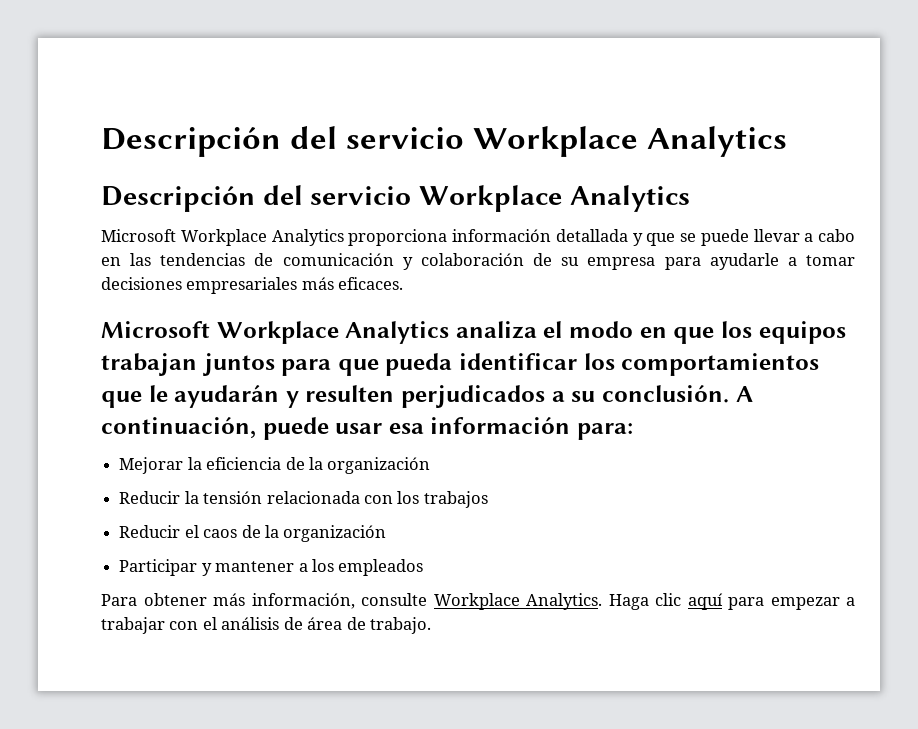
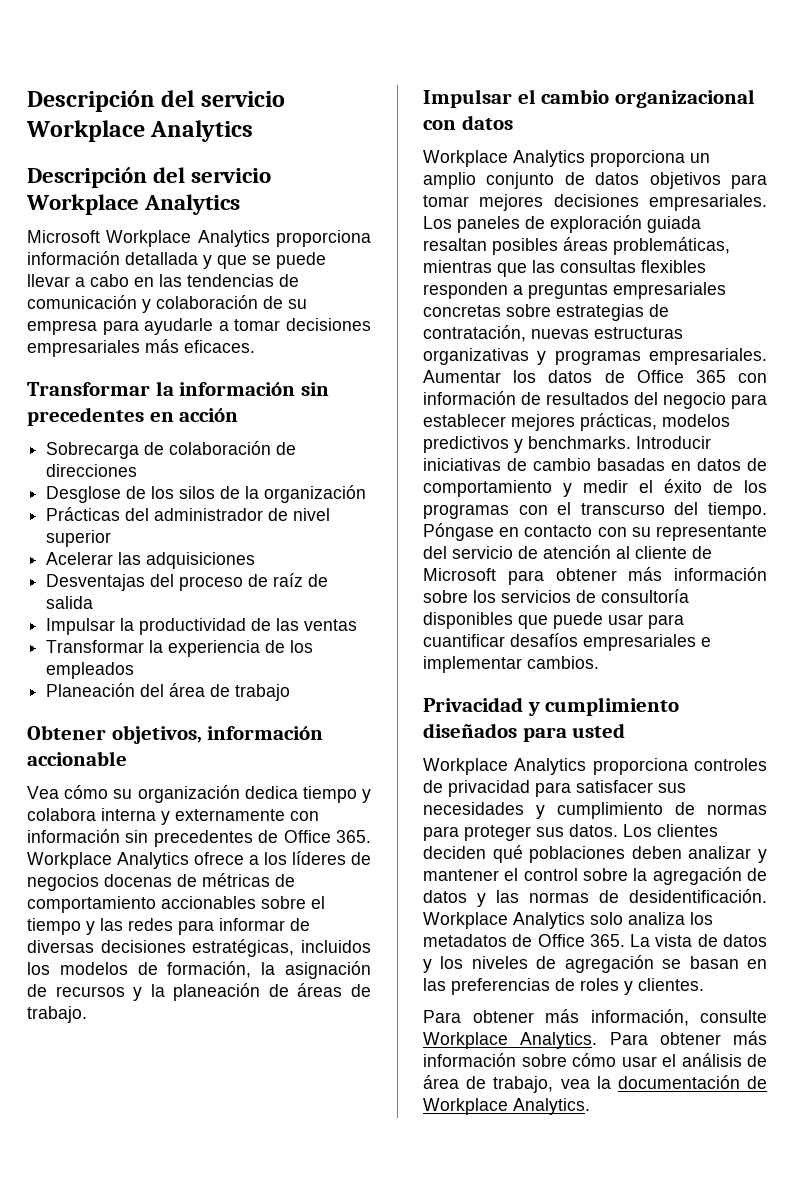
[101,321,846,344] [101,353,820,376] [101,385,753,408] [101,417,634,440] [119,457,431,474] [119,491,488,508] [119,525,387,542] [119,559,424,576] Microsoft Workplace Analytics analiza el modo en que los equipos trabajan juntos para que pueda identificar los comportamientos que le ayudarán y resulten perjudicados a su conclusión. A continuación, puede usar esa información para: // Mejorar la eficiencia de la organización // Reducir la tensión relacionada con los trabajos // Reducir el caos de la organización // Participar y mantener a los empleados -> [27,381,329,396] [27,407,239,426] [46,441,297,459] [46,464,138,477] [46,485,367,503] [46,507,331,521] [46,530,112,547] [46,552,256,569] [46,573,329,591] [46,596,94,609] [46,618,358,635] [46,640,314,657] [46,662,135,679] [46,683,291,701] [27,725,324,744] [27,751,127,766] [27,785,371,803] [27,808,319,825] [27,829,371,847] [27,851,371,869] [27,873,295,891] [27,896,325,913] [27,918,310,935] [27,939,372,957] [27,961,371,979] [27,983,371,1001] [27,1006,87,1023] [423,89,755,108] [423,115,513,130] [423,150,710,167] [423,172,767,189] [423,194,767,211] [423,215,701,233] [423,237,730,255] [423,260,706,277] [423,282,726,299] [423,304,669,321] [423,325,683,342] [423,348,767,365] [423,370,767,383] [423,391,767,409] [423,413,730,431] [423,436,711,453] [423,458,767,471] [423,479,767,497] [423,502,767,519] [423,523,767,541] [423,545,712,559] [423,567,767,585] [423,589,689,603] [423,612,684,629] [423,633,711,651] [423,656,599,673] [423,697,680,716] [423,723,626,742] [423,758,767,775] [423,780,686,797] [423,802,767,819] [423,824,718,841] [423,845,767,863] [423,867,767,885] [423,889,767,907] [423,912,713,929] [423,934,767,947] [423,955,767,973] [423,978,704,995] Transformar la información sin precedentes en acción // Sobrecarga de colaboración de direcciones // Desglose de los silos de la organización // Prácticas del administrador de nivel superior // Acelerar las adquisiciones // Desventajas del proceso de raíz de salida // Impulsar la productividad de las ventas // Transformar la experiencia de los empleados // Planeación del área de trabajo // Obtener objetivos, información accionable // Vea cómo su organización dedica tiempo y colabora interna y externamente con información sin precedentes de Office 365. Workplace Analytics ofrece a los líderes de negocios docenas de métricas de comportamiento accionables sobre el tiempo y las redes para informar de diversas decisiones estratégicas, incluidos los modelos de formación, la asignación de recursos y la planeación de áreas de trabajo. // Impulsar el cambio organizacional con datos // Workplace Analytics proporciona un amplio conjunto de datos objetivos para tomar mejores decisiones empresariales. Los paneles de exploración guiada resaltan posibles áreas problemáticas, mientras que las consultas flexibles responden a preguntas empresariales concretas sobre estrategias de contratación, nuevas estructuras organizativas y programas empresariales. Aumentar los datos de Office 365 con información de resultados del negocio para establecer mejores prácticas, modelos predictivos y benchmarks. Introducir iniciativas de cambio basadas en datos de comportamiento y medir el éxito de los programas con el transcurso del tiempo. Póngase en contacto con su representante del servicio de atención al cliente de Microsoft para obtener más información sobre los servicios de consultoría disponibles que puede usar para cuantificar desafíos empresariales e implementar cambios. // Privacidad y cumplimiento diseñados para usted // Workplace Analytics proporciona controles de privacidad para satisfacer sus necesidades y cumplimiento de normas para proteger sus datos. Los clientes deciden qué poblaciones deben analizar y mantener el control sobre la agregación de datos y las normas de desidentificación. Workplace Analytics solo analiza los metadatos de Office 365. La vista de datos y los niveles de agregación se basan en las preferencias de roles y clientes.
[608,593,855,610] [101,617,199,634] Haga clic aquí para empezar a trabajar con -> [609,1031,767,1045] [423,1053,657,1067] Para obtener más información sobre cómo usar
[370,617,432,634] trabajo. -> [493,1075,767,1093] [423,1098,590,1115] trabajo, vea la documentación de Workplace Analytics.

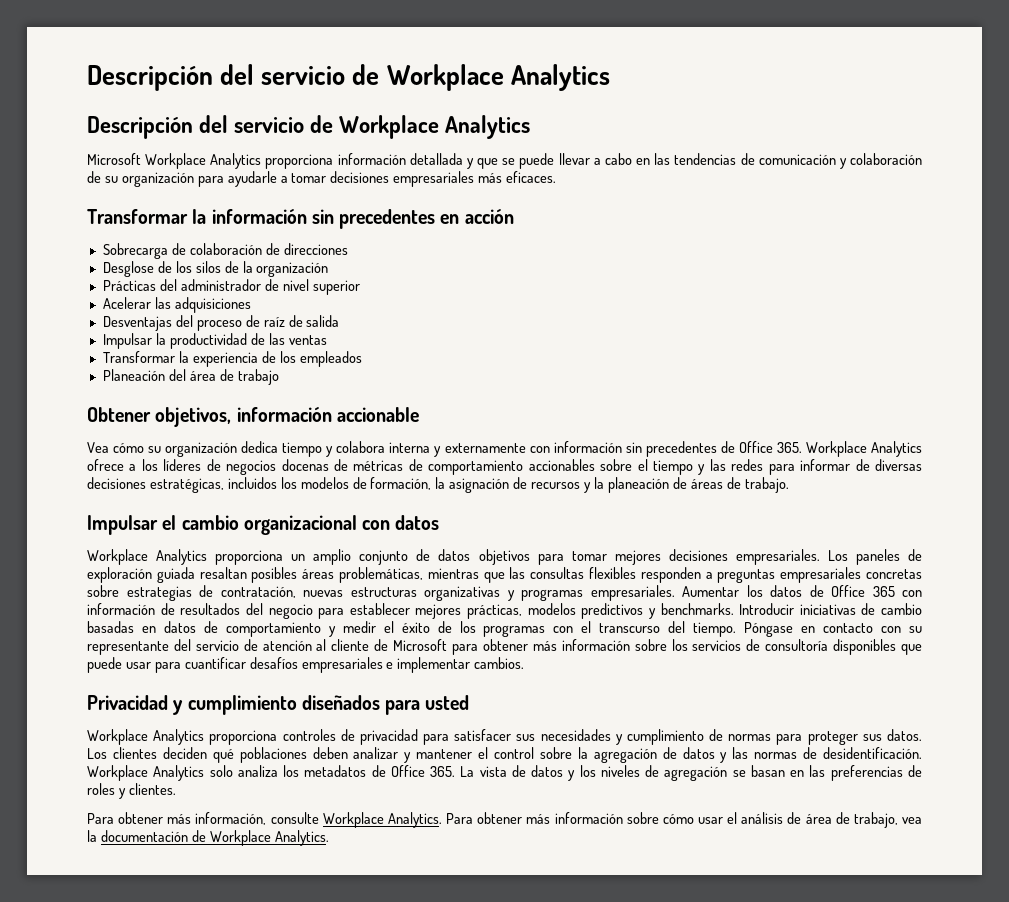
[27,90,285,112] Descripción del servicio -> [87,64,380,91] Descripción del servicio de
(272, 175) none -> [310,115,334,133] de
[27,320,97,335] empresa -> [121,172,194,187] organización

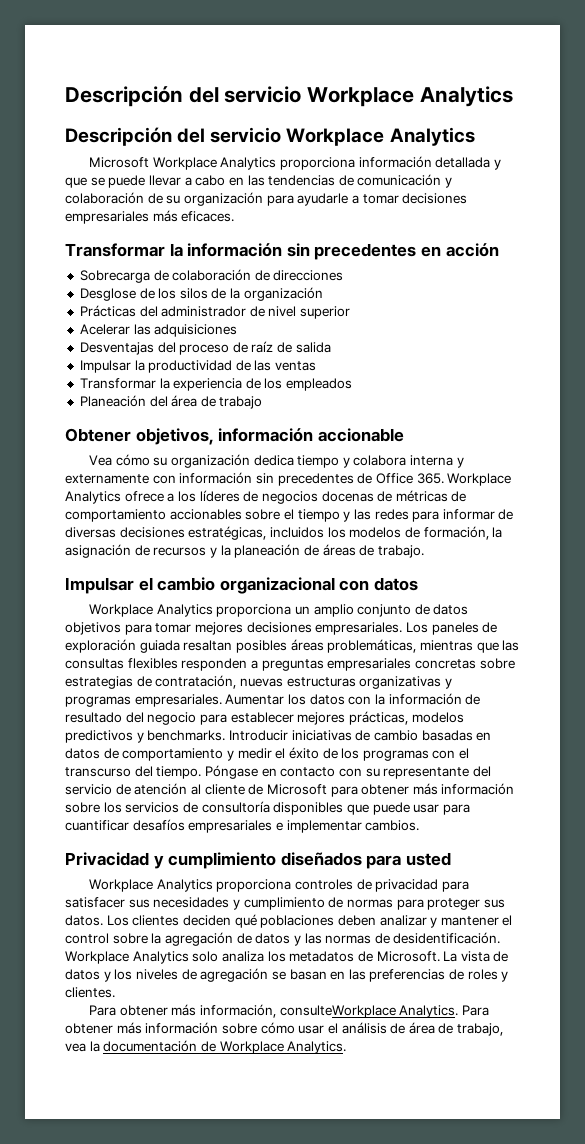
[87,64,380,91] Descripción del servicio de -> [65,86,302,107] Descripción del servicio
[310,115,334,133] de -> (282, 135) none
[809,585,922,597] de Office 365 con -> [348,694,385,705] con la
[180,603,241,615] resultados -> [65,712,122,723] resultado
[390,765,456,777] Office 365. -> [376,951,440,962] Microsoft.
[270,812,384,828] consulte Workplace -> [279,1005,396,1018] consulteWorkplace

